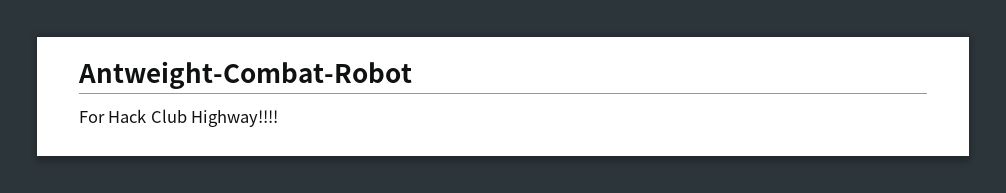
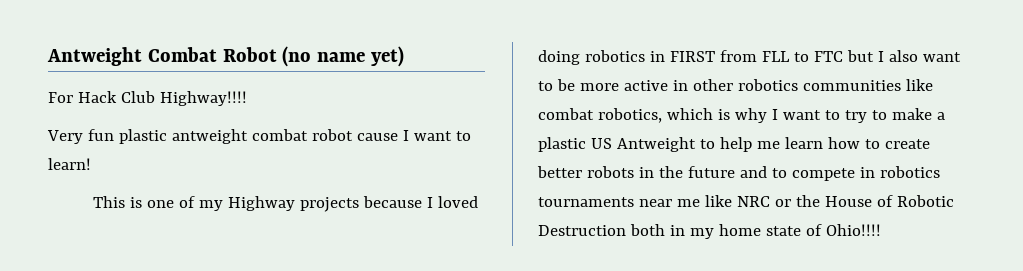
[78,61,412,89] [79,109,279,127] Antweight-Combat-Robot // For Hack Club Highway!!!! -> [47,46,405,67] [48,91,247,106] [47,129,471,144] [48,158,91,170] [93,196,479,212] [538,50,961,65] [538,79,933,91] [538,108,945,123] [538,137,930,152] [537,166,940,181] [538,195,954,207] [538,224,881,239] Antweight Combat Robot (no name yet) // For Hack Club Highway!!!! // Very fun plastic antweight combat robot cause I want to learn! // This is one of my Highway projects because I loved doing robotics in FIRST from FLL to FTC but I also want to be more active in other robotics communities like combat robotics, which is why I want to try to make a plastic US Antweight to help me learn how to create better robots in the future and to compete in robotics tournaments near me like NRC or the House of Robotic Destruction both in my home state of Ohio!!!!

